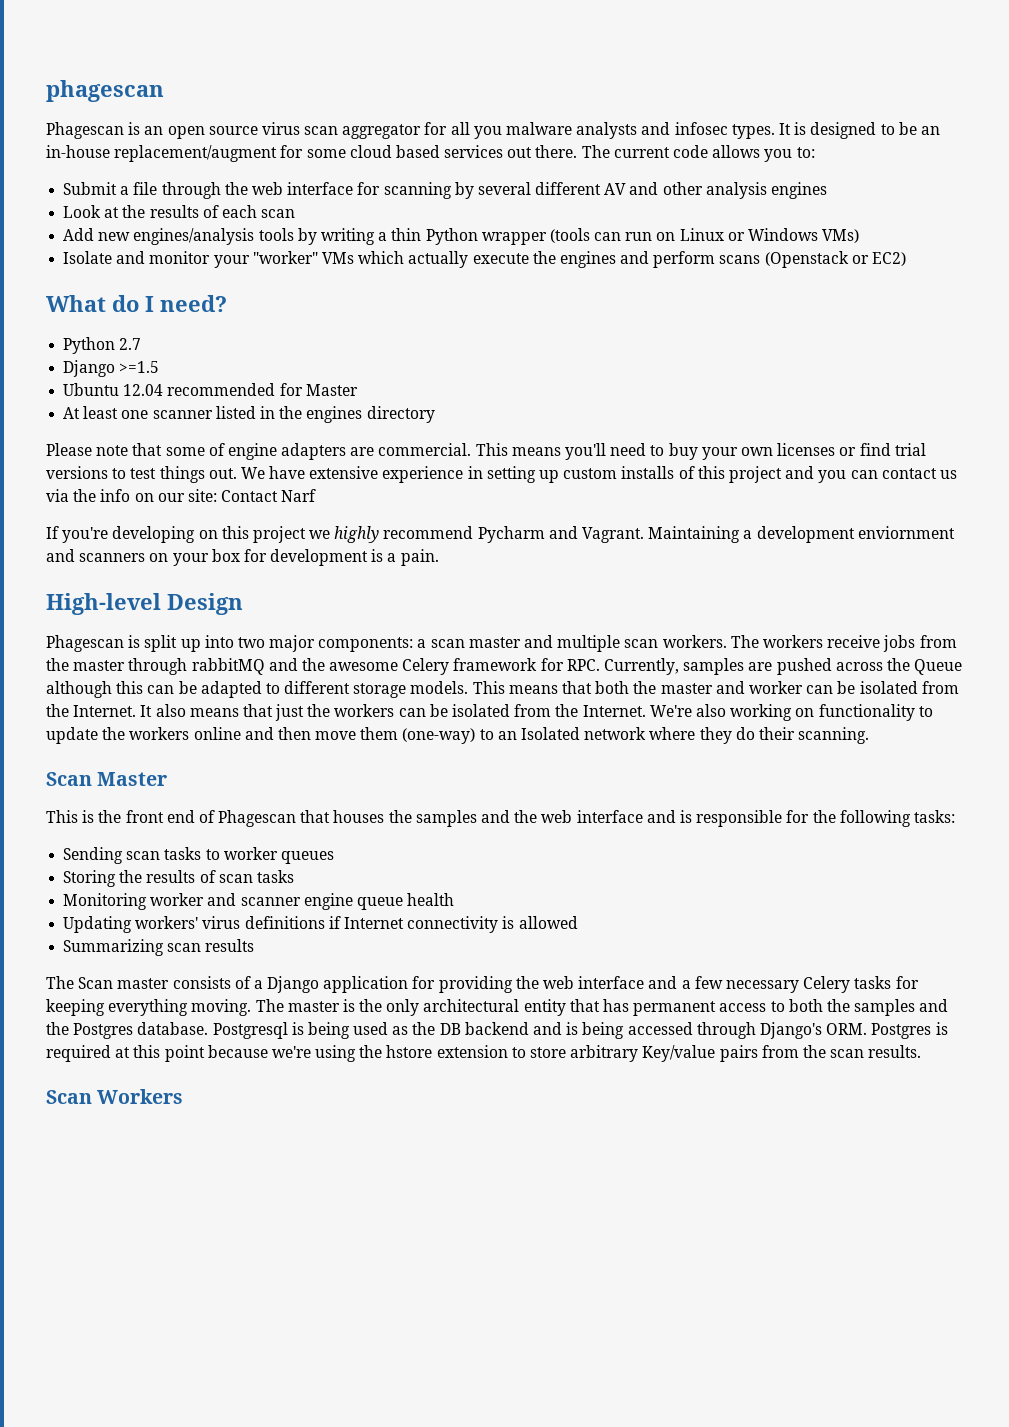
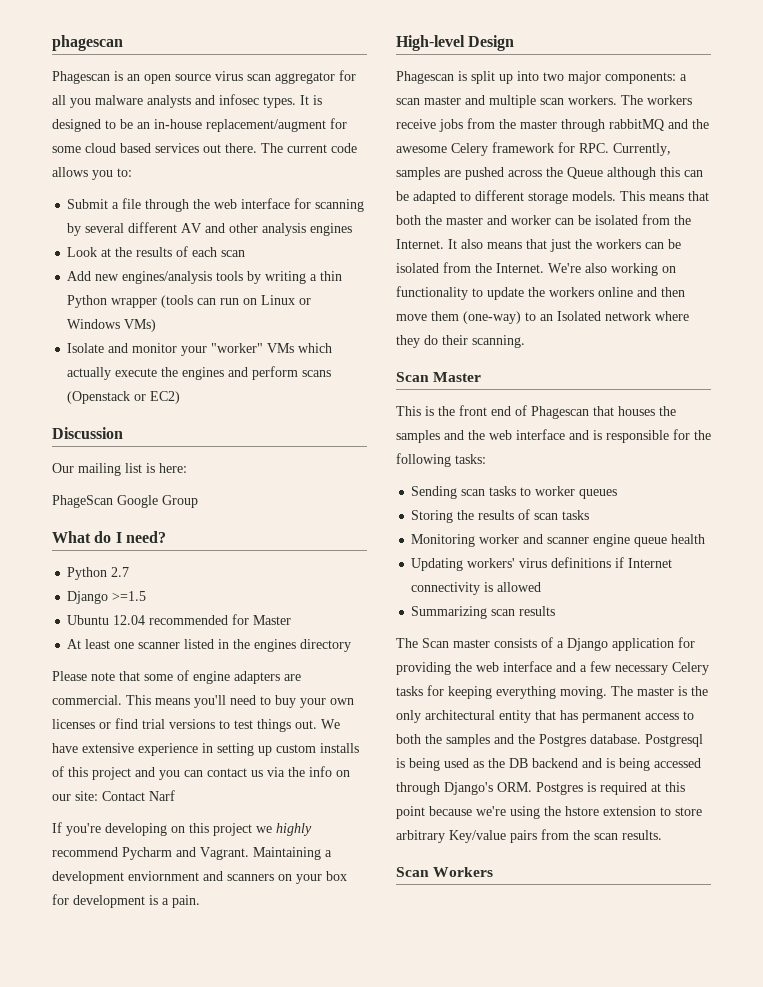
(907, 259) none -> [52,427,123,439] [52,463,187,476] [52,495,198,508] // Discussion // Our mailing list is here: // PhageScan Google Group

